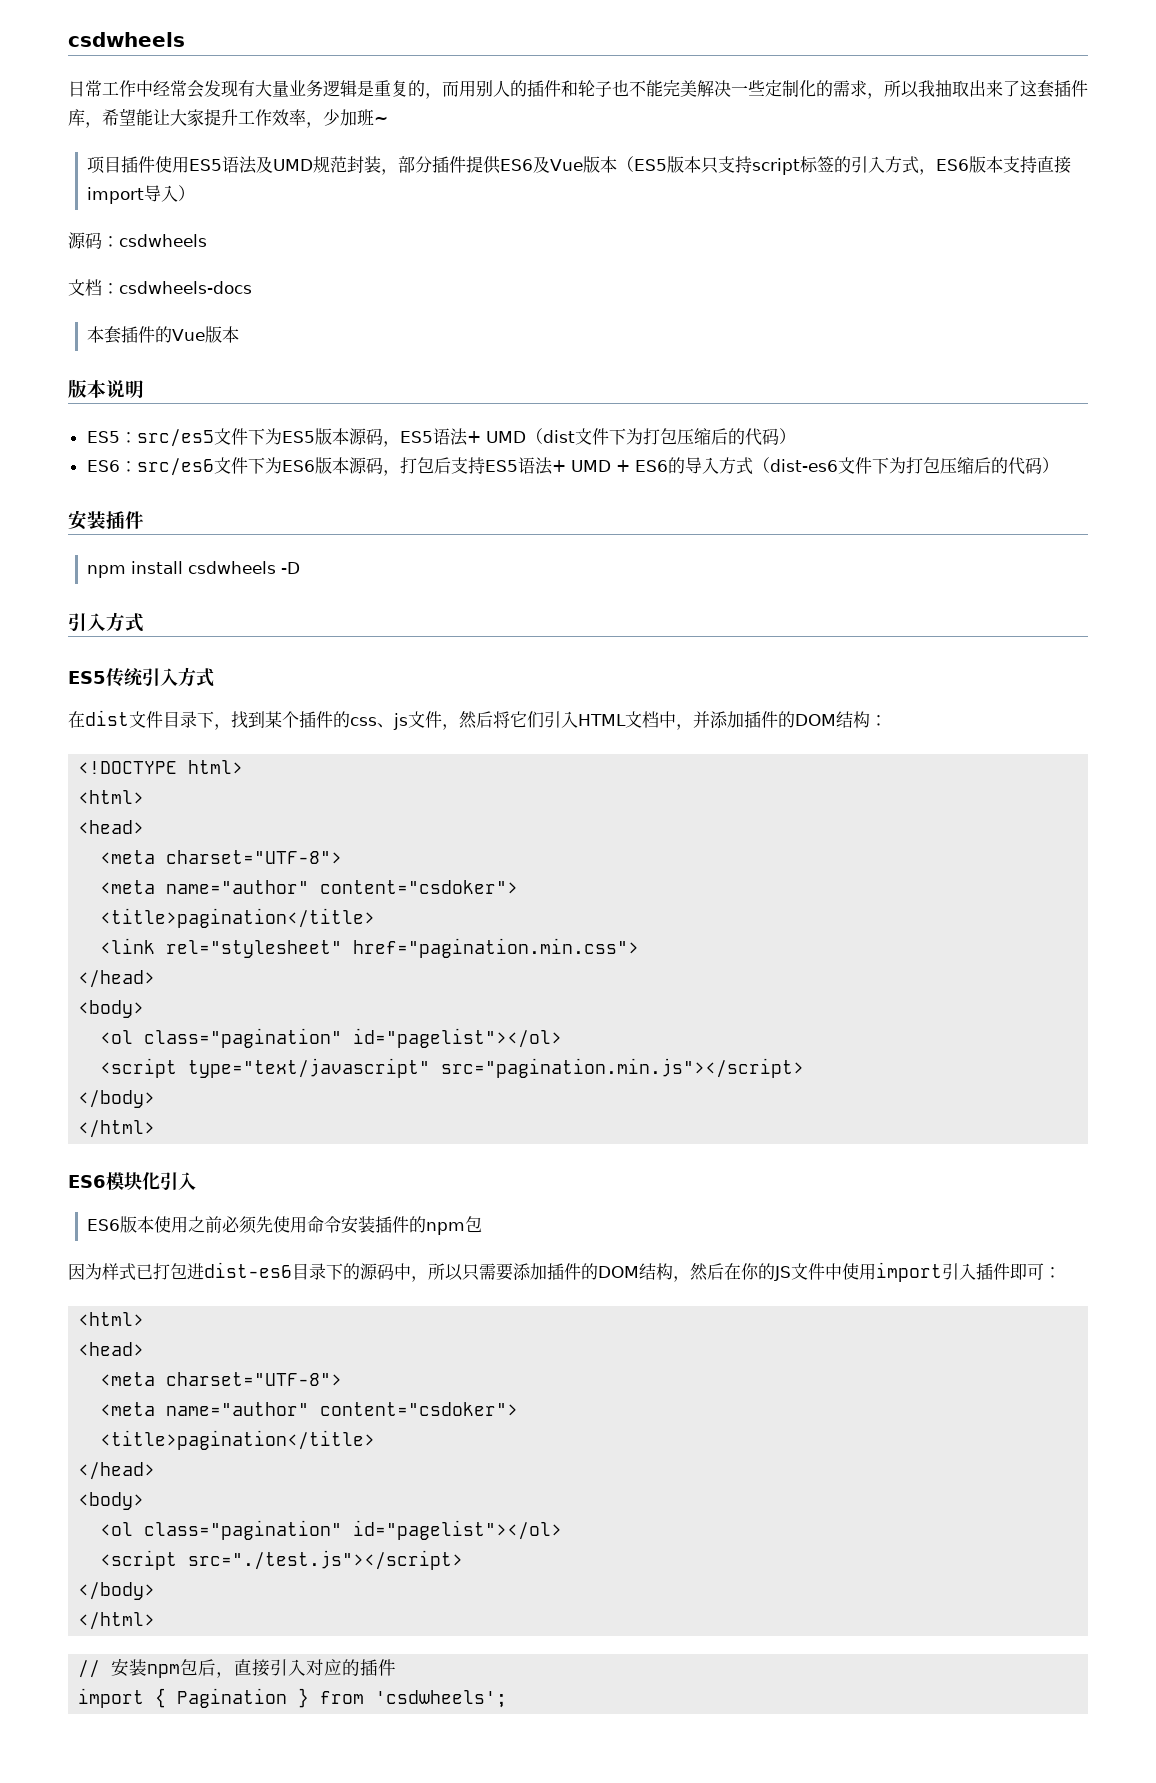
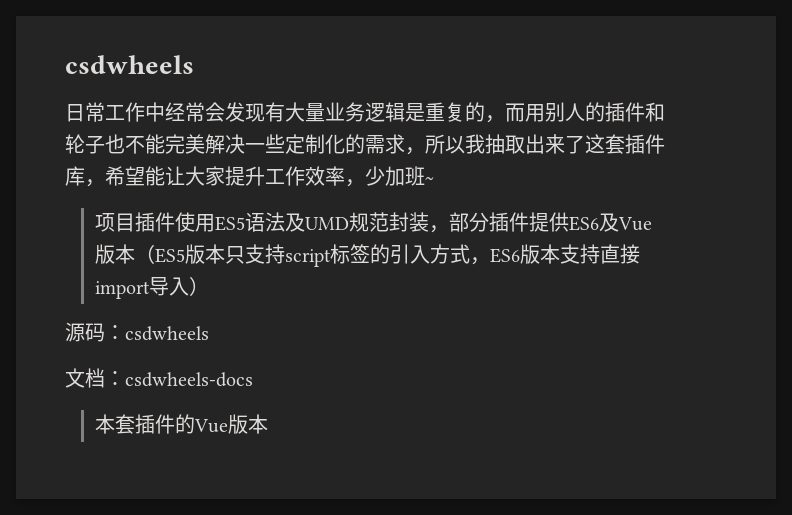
[68,379,144,398] [86,428,796,447] [86,457,1059,476] [68,510,144,530] [87,561,301,578] [68,612,144,632] [68,667,214,687] [68,710,887,730] [78,760,244,774] [78,790,145,804] [78,820,145,834] [100,850,343,864] [100,880,519,894] [100,908,376,928] [100,938,640,958] [78,970,156,988] [78,1000,145,1018] [100,1028,563,1048] [100,1058,805,1078] [78,1090,156,1108] [78,1120,156,1138] [68,1172,196,1191] [87,1216,483,1235] [68,1262,1061,1282] [78,1312,145,1326] [78,1342,145,1356] [100,1372,343,1386] [100,1402,519,1416] [100,1430,376,1450] [78,1462,156,1480] [78,1492,145,1510] [100,1520,563,1540] [100,1550,464,1570] [78,1582,156,1600] [78,1612,156,1630] [78,1658,397,1678] [78,1688,508,1708] // 版本说明 // ES5：src/es5文件下为ES5版本源码，ES5语法+ UMD（dist文件下为打包压缩后的代码） // ES6：src/es6文件下为ES6版本源码，打包后支持ES5语法+ UMD + ES6的导入方式（dist-es6文件下为打包压缩后的代码） // 安装插件 // npm install csdwheels -D // 引入方式 // ES5传统引入方式 // 在dist文件目录下，找到某个插件的css、js文件，然后将它们引入HTML文档中，并添加插件的DOM结构： // <!DOCTYPE html> // <html> // <head> // <meta charset="UTF-8"> // <meta name="author" content="csdoker"> // <title>pagination</title> // <link rel="stylesheet" href="pagination.min.css"> // </head> // <body> // <ol class="pagination" id="pagelist"></ol> // <script type="text/javascript" src="pagination.min.js"></script> // </body> // </html> // ES6模块化引入 // ES6版本使用之前必须先使用命令安装插件的npm包 // 因为样式已打包进dist-es6目录下的源码中，所以只需要添加插件的DOM结构，然后在你的JS文件中使用import引入插件即可： // <html> // <head> // <meta charset="UTF-8"> // <meta name="author" content="csdoker"> // <title>pagination</title> // </head> // <body> // <ol class="pagination" id="pagelist"></ol> // <script src="./test.js"></script> // </body> // </html> // // 安装npm包后，直接引入对应的插件 // import { Pagination } from 'csdwheels'; -> (269, 424) none

